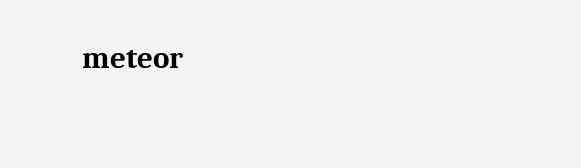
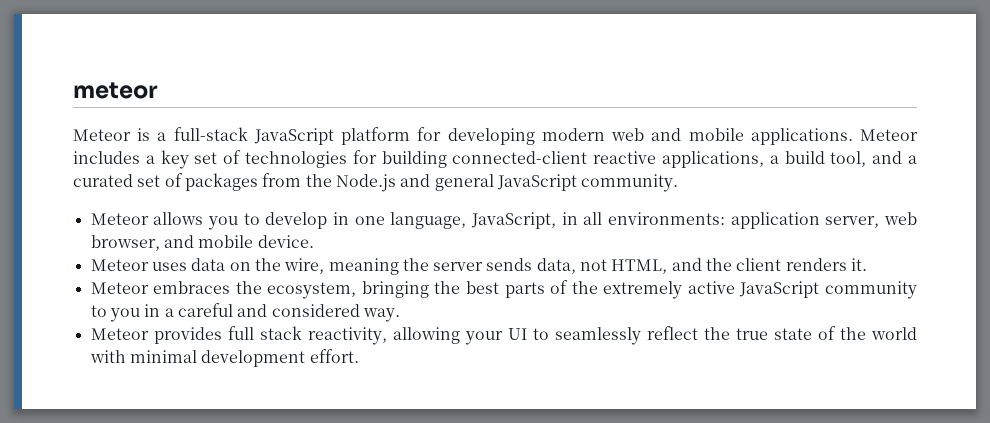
(184, 59) none -> [73,127,919,145] [73,150,917,169] [73,173,679,192] [90,212,917,230] [90,235,314,251] [90,258,868,275] [90,280,918,299] [90,303,400,322] [90,326,917,345] [89,349,359,367] // Meteor is a full-stack JavaScript platform for developing modern web and mobile applications. Meteor includes a key set of technologies for building connected-client reactive applications, a build tool, and a curated set of packages from the Node.js and general JavaScript community. // Meteor allows you to develop in one language, JavaScript, in all environments: application server, web browser, and mobile device. // Meteor uses data on the wire, meaning the server sends data, not HTML, and the client renders it. // Meteor embraces the ecosystem, bringing the best parts of the extremely active JavaScript community to you in a careful and considered way. // Meteor provides full stack reactivity, allowing your UI to seamlessly reflect the true state of the world with minimal development effort.

